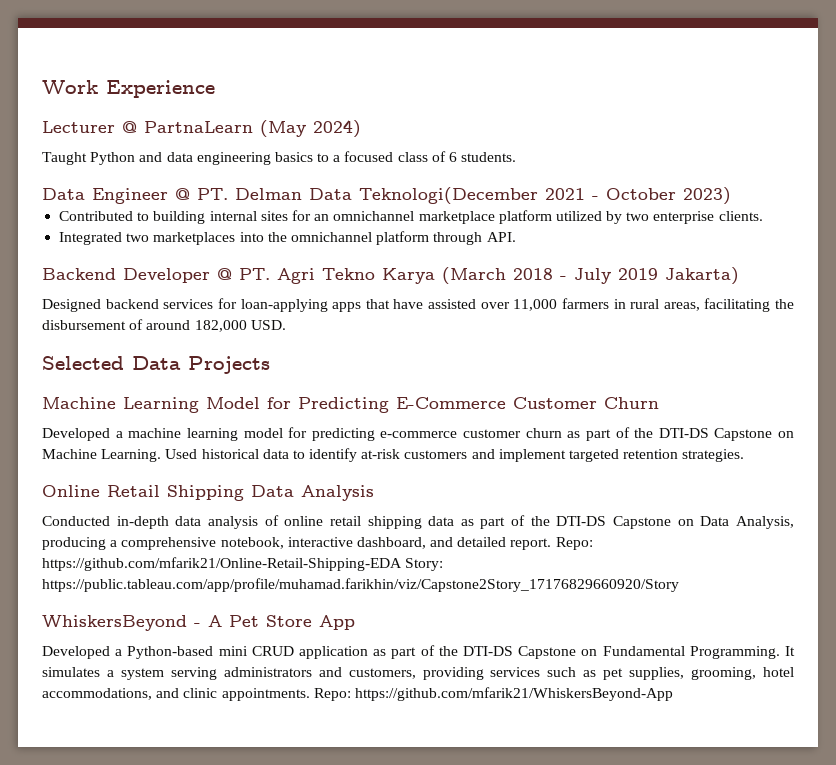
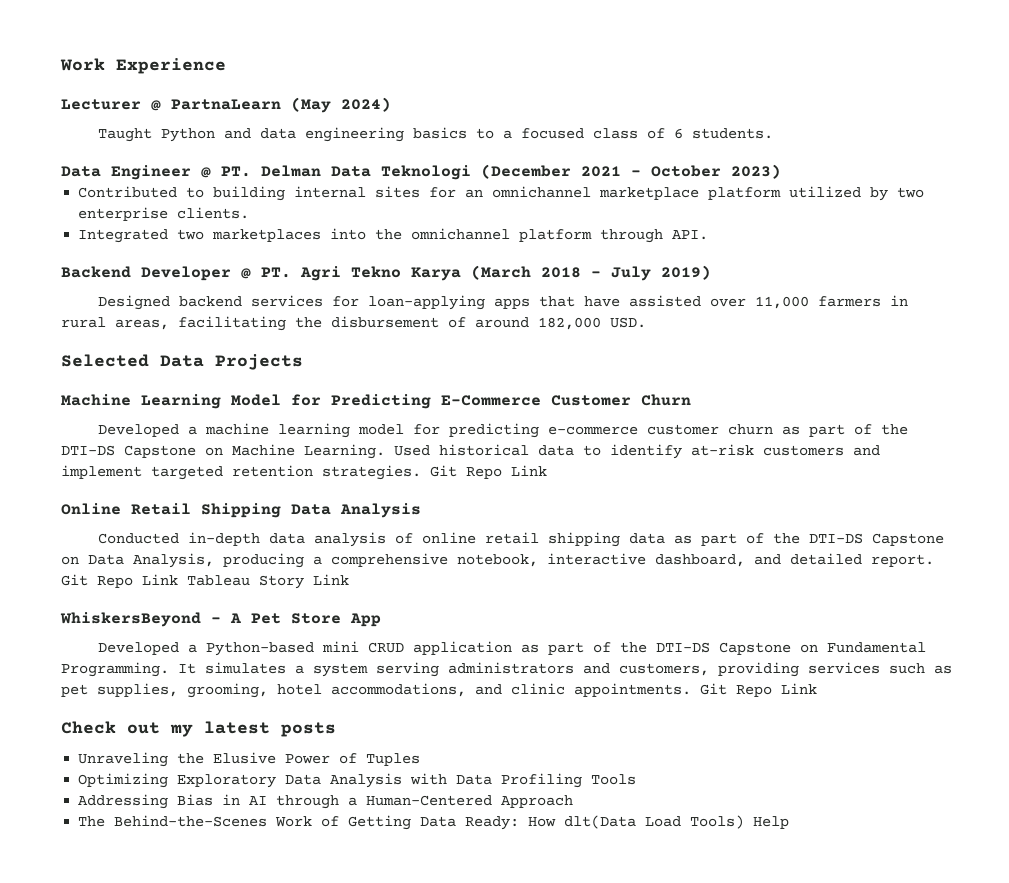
[359,187,538,204] Teknologi(December -> [381,164,571,180] Teknologi (December
[618,267,739,285] 2019 Jakarta) -> [661,265,711,280] 2019)
(745, 455) none -> [430,465,547,479] Git Repo Link
[555,537,593,550] [42,557,444,571] [42,578,679,592] Repo: https://github.com/mfarik21/Online-Retail-Shipping-EDA Story: https://public.tableau.com/app/profile/muhamad.farikhin/viz/Capstone2Story_17176829660920/Story -> [61,574,349,589] Git Repo Link Tableau Story Link
[313,687,673,701] Repo: https://github.com/mfarik21/WhiskersBeyond-App -> [700,683,817,697] [61,721,336,737] [78,752,421,767] [78,773,637,788] [78,794,574,809] [78,815,790,830] Git Repo Link // Check out my latest posts // Unraveling the Elusive Power of Tuples // Optimizing Exploratory Data Analysis with Data Profiling Tools // Addressing Bias in AI through a Human-Centered Approach // The Behind-the-Scenes Work of Getting Data Ready: How dlt(Data Load Tools) Help

